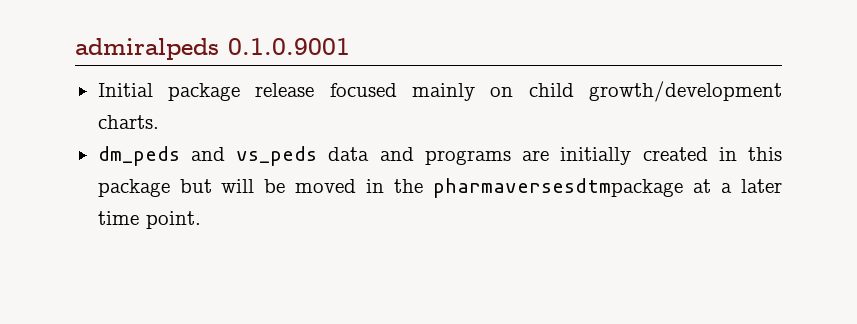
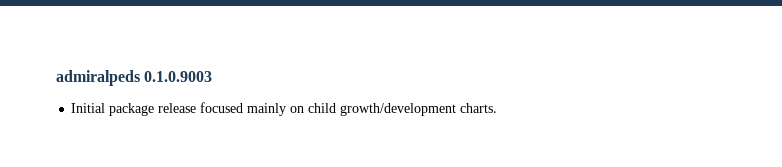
[228,38,350,55] 0.1.0.9001 -> [144,71,213,82] 0.1.0.9003
[97,146,783,166] [97,178,783,198] [97,211,201,229] // dm_peds and vs_peds data and programs are initially created in this package but will be moved in the pharmaversesdtmpackage at a later time point. -> (498, 108) none

